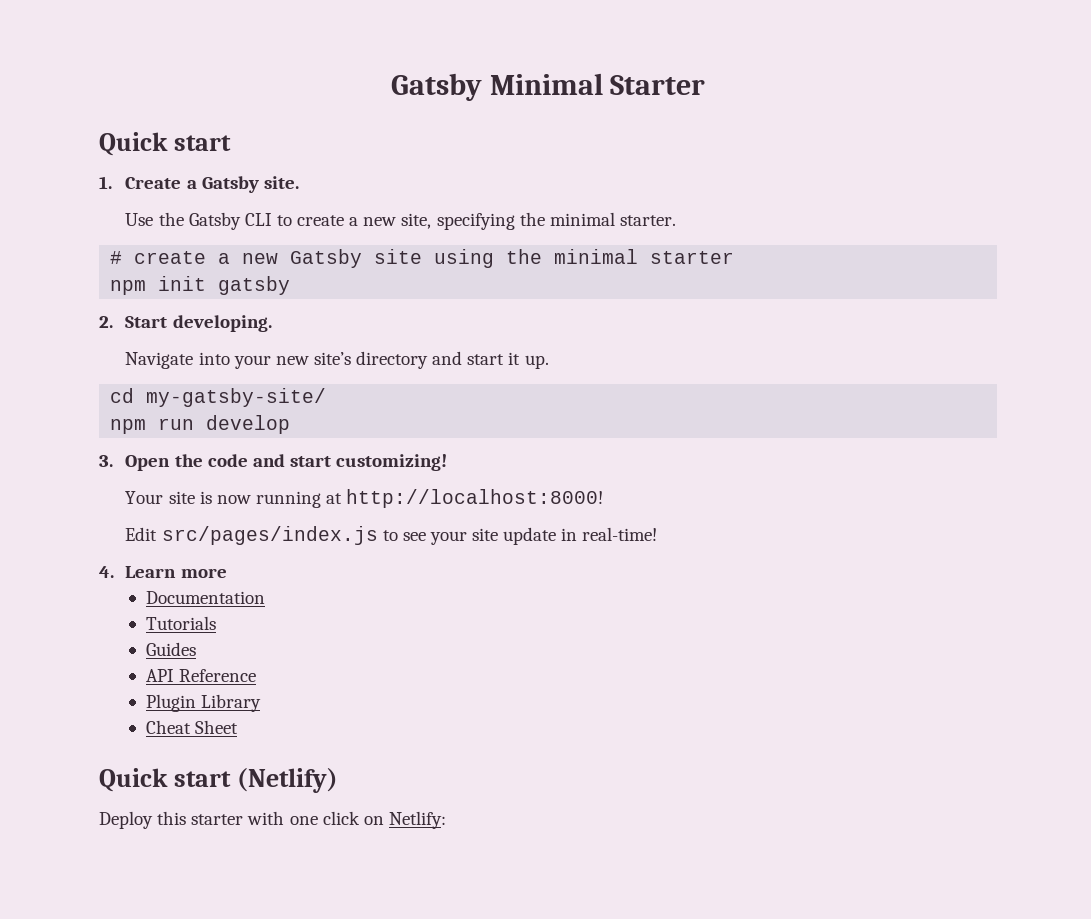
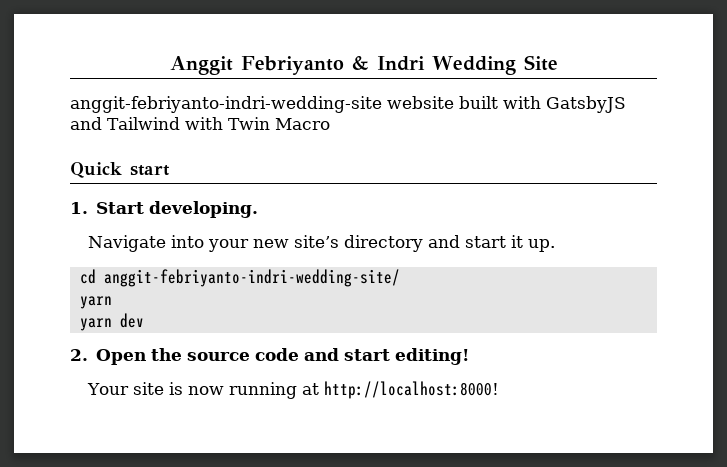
[390,73,706,101] [99,132,231,156] [99,176,299,193] [125,212,676,230] [110,249,735,268] [110,276,291,295] [99,316,113,328] Gatsby Minimal Starter // Quick start // 1. Create a Gatsby site. // Use the Gatsby CLI to create a new site, specifying the minimal starter. // # create a new Gatsby site using the minimal starter // npm init gatsby // 2. -> [169,55,558,75] [70,96,626,113] [70,117,330,130] [70,162,170,178] [70,202,88,214] Anggit Febriyanto & Indri Wedding Site // anggit-febriyanto-indri-wedding-site website built with GatsbyJS and Tailwind with Twin Macro // Quick start // 1.
[146,388,327,407] [110,415,291,434] [99,455,113,467] my-gatsby-site/ // npm run develop // 3. -> [103,269,400,287] [79,296,112,309] [79,313,144,331] [70,349,88,361] anggit-febriyanto-indri-wedding-site/ // yarn // yarn dev // 2.
(203, 460) none -> [187,352,251,361] source
[336,454,448,471] customizing! -> [395,348,470,365] editing!
[125,526,658,545] [99,566,227,578] [146,591,266,604] [146,616,217,630] [146,642,197,656] [146,669,257,682] [146,694,262,712] [146,720,239,734] [99,768,338,793] [99,811,446,829] // Edit src/pages/index.js to see your site update in real-time! // 4. Learn more // Documentation // Tutorials // Guides // API Reference // Plugin Library // Cheat Sheet // Quick start (Netlify) // Deploy this starter with one click on Netlify: -> (500, 390) none

